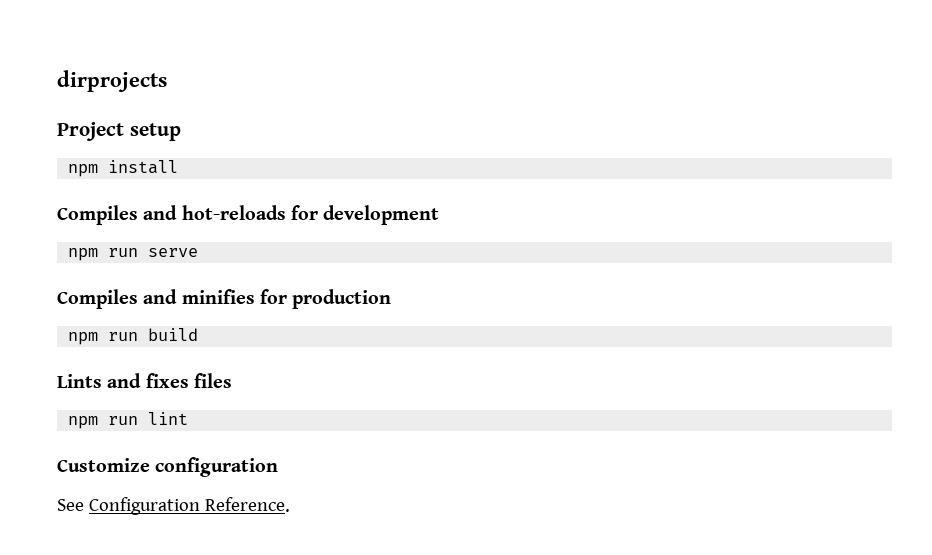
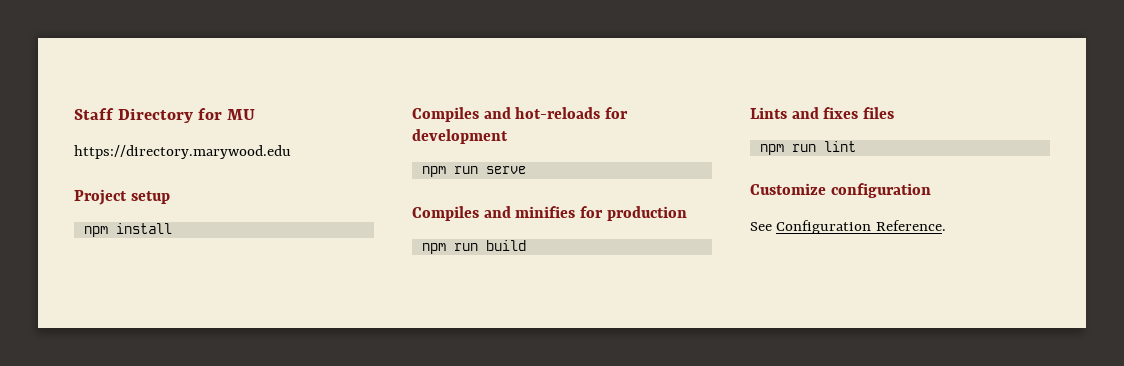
[57,70,167,92] dirprojects -> [74,108,256,123] [74,145,291,159] Staff Directory for MU // https://directory.marywood.edu

